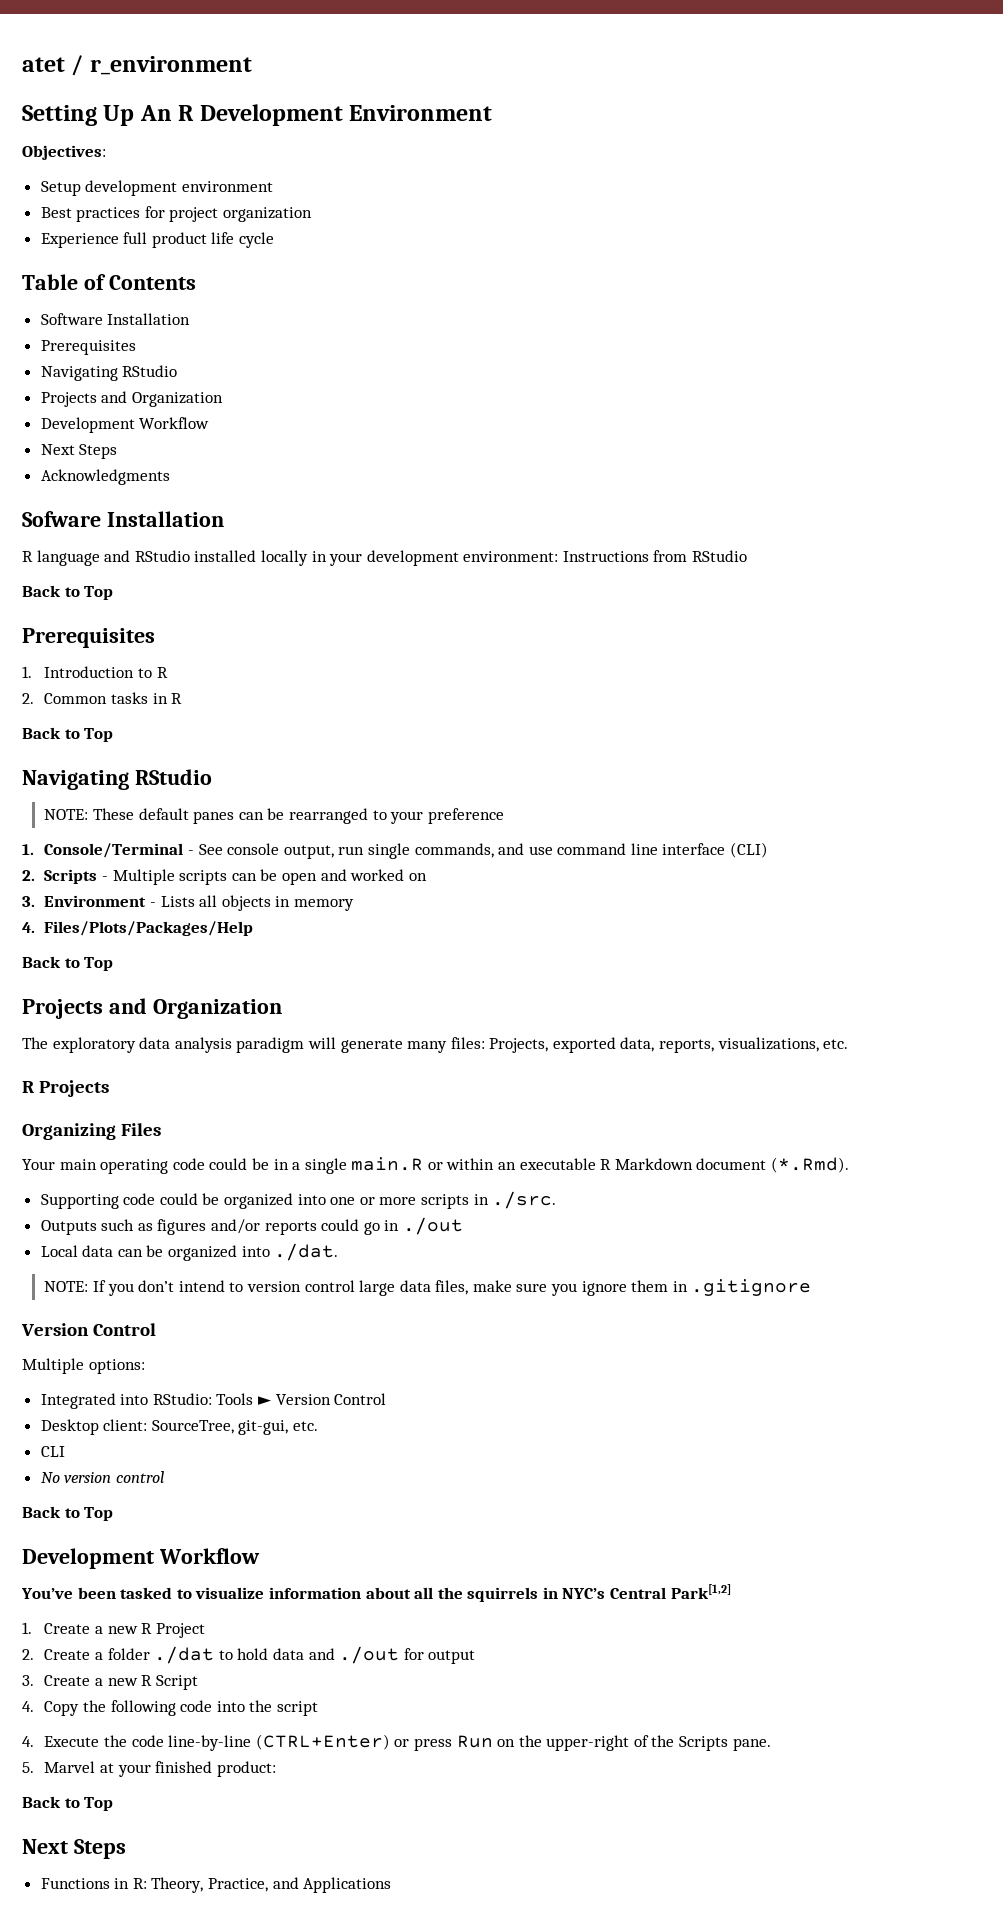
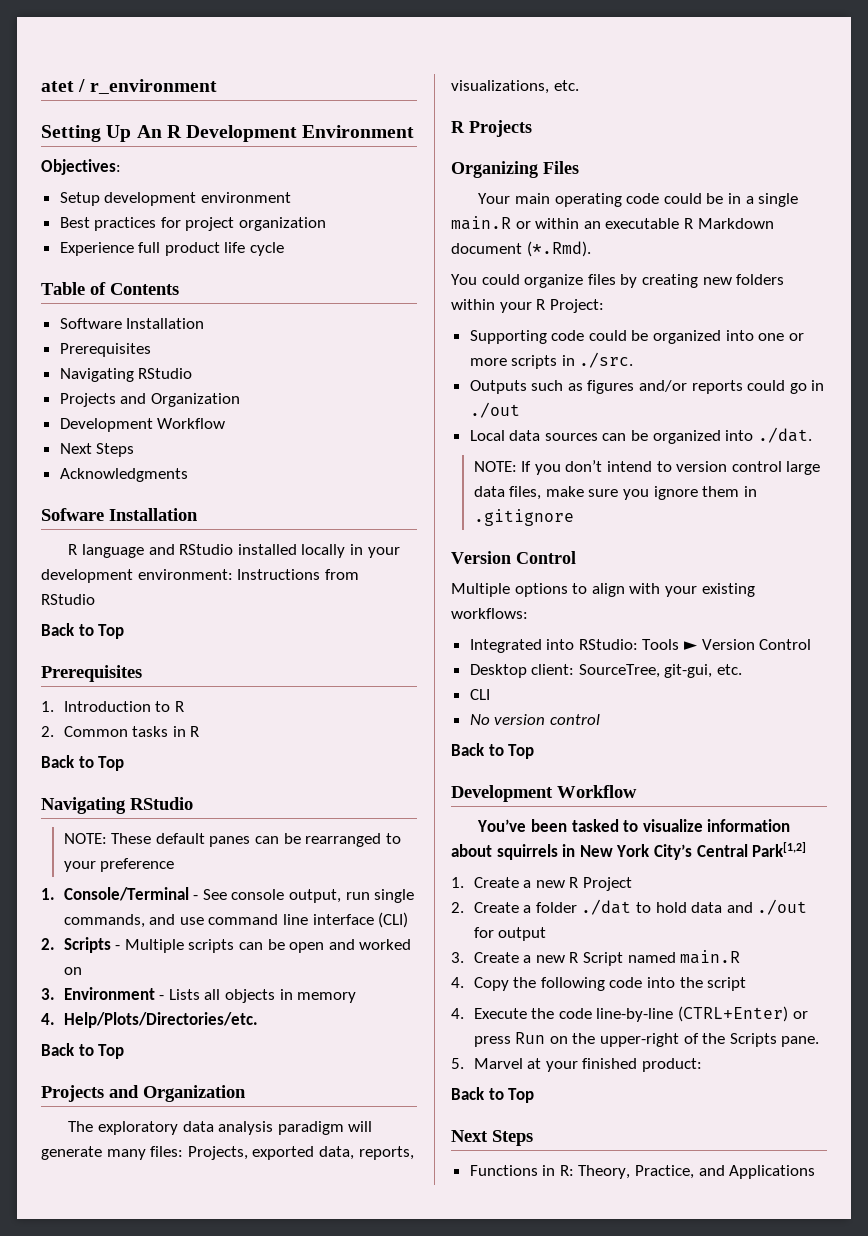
[44,921,254,936] Files/Plots/Packages/Help -> [63,1012,258,1028] Help/Plots/Directories/etc.
(850, 1165) none -> [451,274,785,288] [451,299,604,313] // You could organize files by creating new folders within your R Project:
(114, 1251) none -> [544,433,598,441] sources
[88,1359,145,1374] options: -> [514,583,755,597] [451,608,528,619] options to align with your existing workflows:
[414,1587,606,1602] all the squirrels in NYC’s -> [496,844,692,860] squirrels in New York City’s
(198, 1682) none -> [627,950,741,964] named main.R

